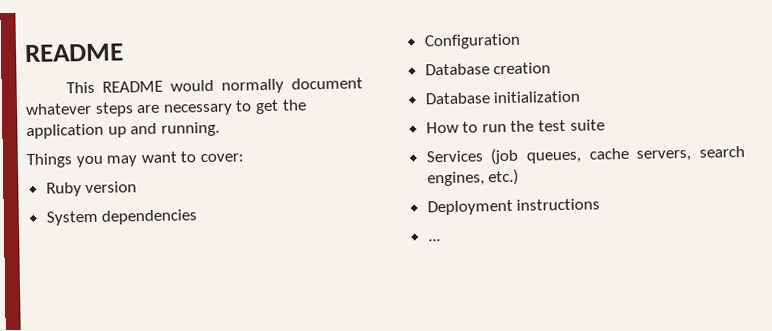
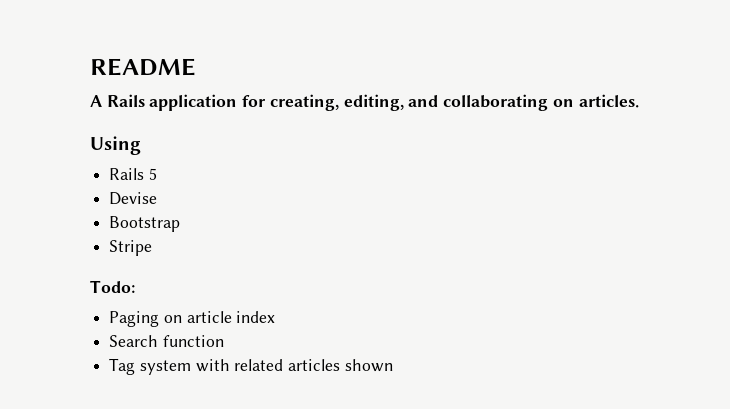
[66,77,363,94] [25,99,307,117] [26,121,220,140] [26,151,244,169] [45,181,138,197] [45,209,198,226] [423,33,521,50] [424,62,552,76] [424,90,581,105] [425,119,605,134] [425,145,745,165] [426,168,520,187] [426,198,601,216] [427,239,441,242] This README would normally document whatever steps are necessary to get the application up and running. // Things you may want to cover: // Ruby version // System dependencies // Configuration // Database creation // Database initialization // How to run the test suite // Services (job queues, cache servers, search engines, etc.) // Deployment instructions // ... -> [90,94,639,111] [90,136,141,155] [109,168,157,180] [109,192,158,205] [109,216,181,232] [109,240,153,256] [90,280,135,293] [109,311,276,327] [109,335,224,347] [109,358,393,375] A Rails application for creating, editing, and collaborating on articles. // Using // Rails 5 // Devise // Bootstrap // Stripe // Todo: // Paging on article index // Search function // Tag system with related articles shown

